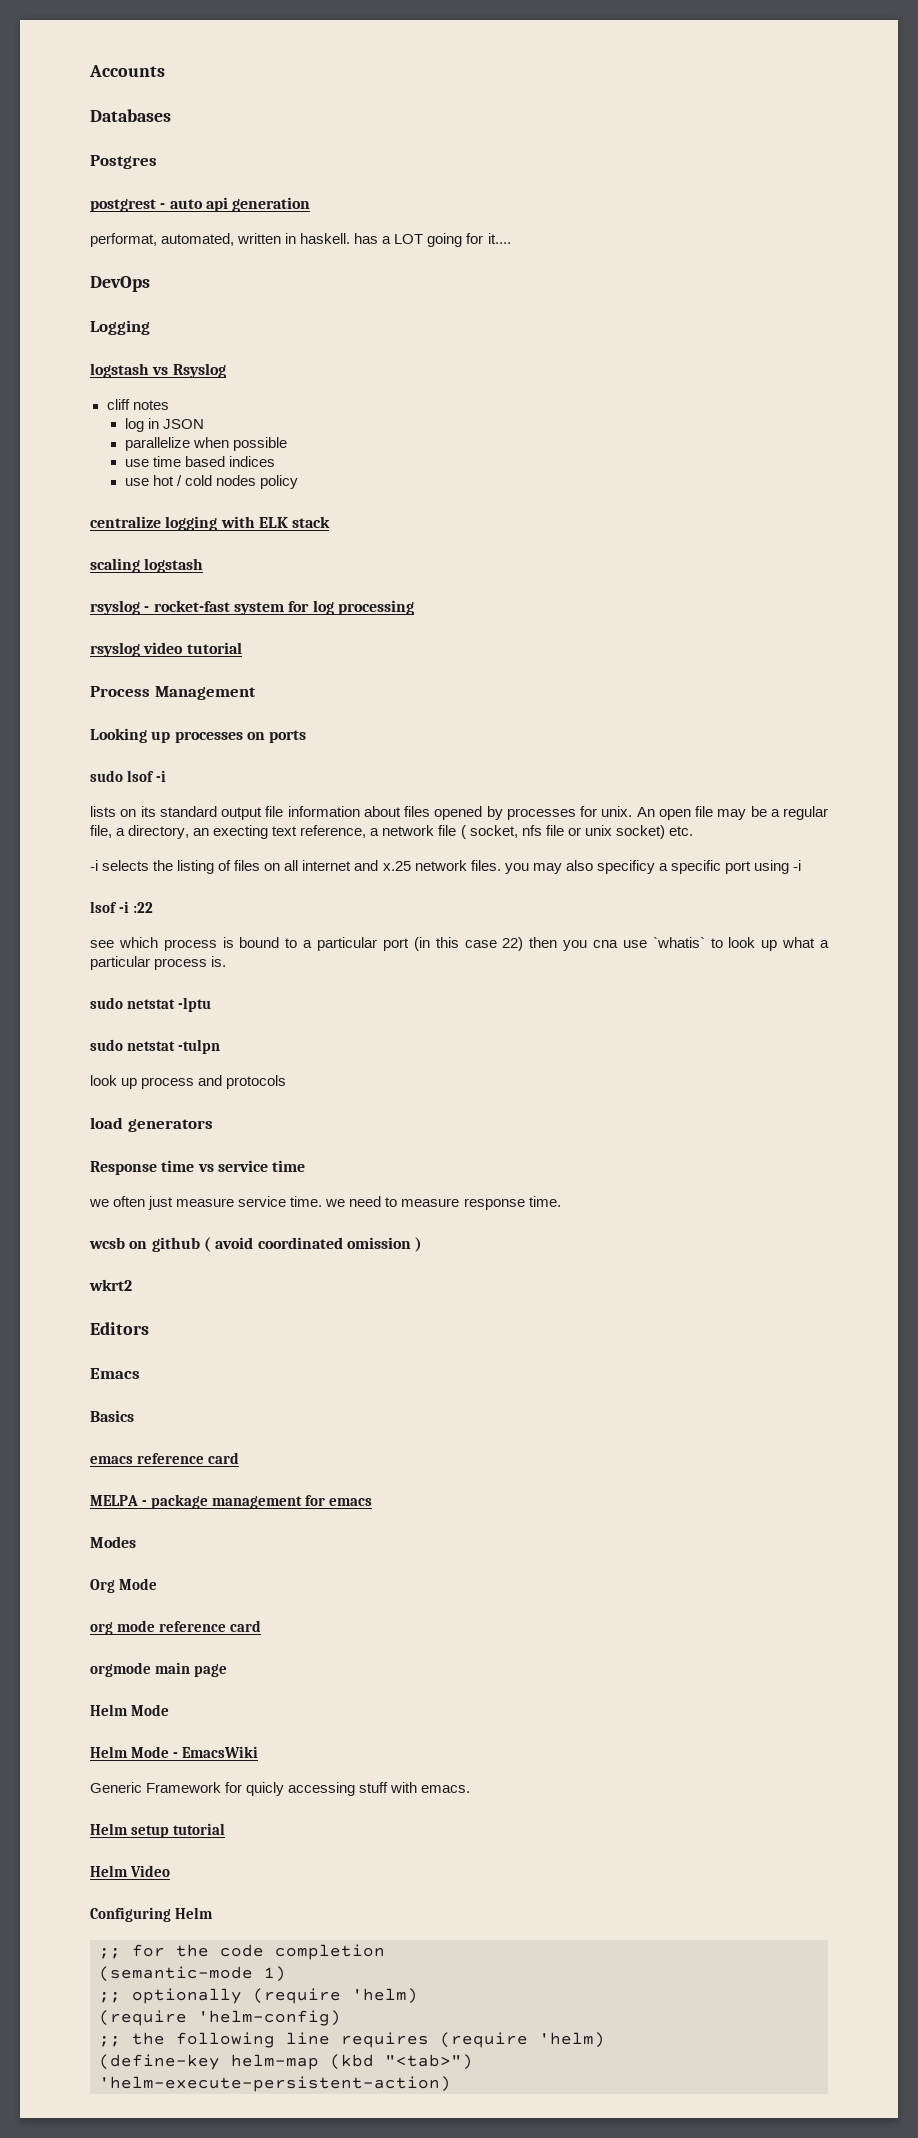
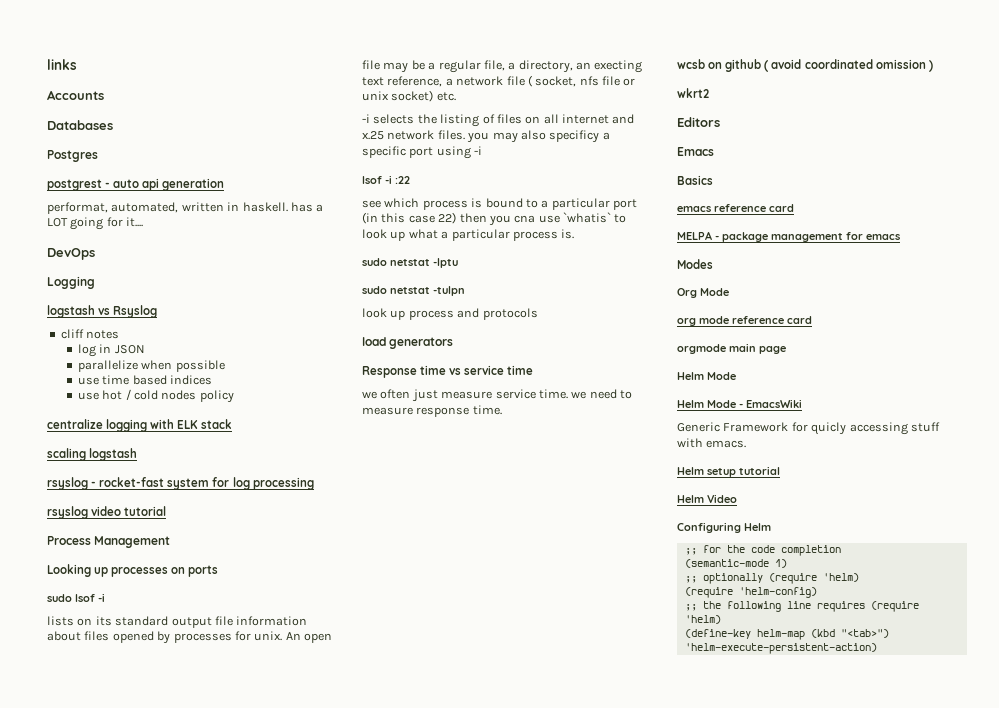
(89, 71) none -> [47,59,77,70] links //

